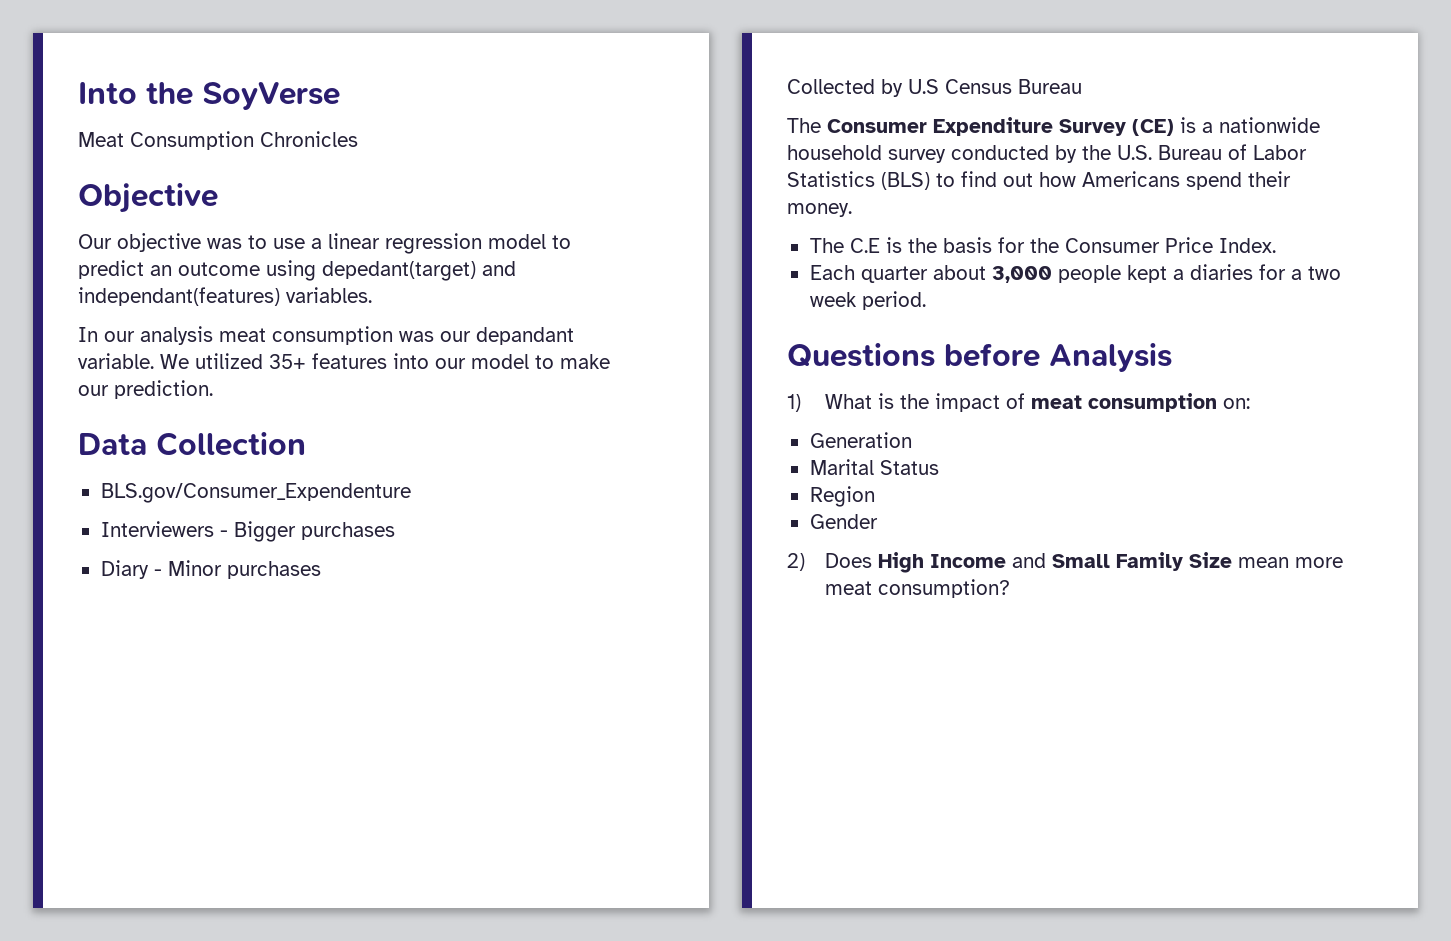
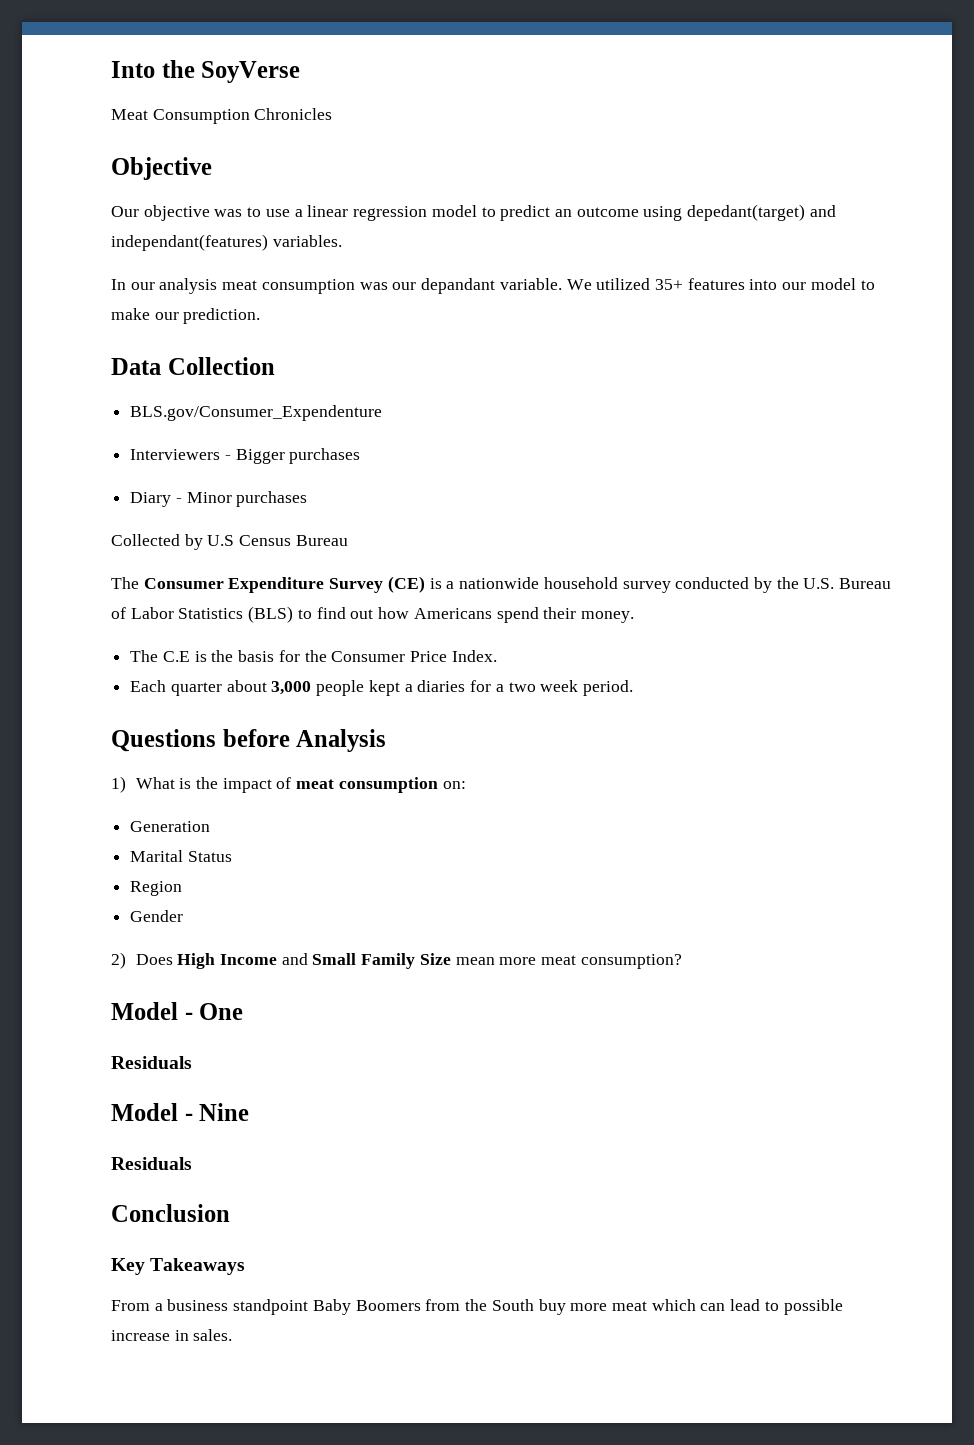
(1011, 588) none -> [111,1002,244,1020] [111,1056,192,1069] [111,1103,250,1121] [111,1157,192,1170] [111,1204,230,1222] [111,1258,246,1275] [111,1299,843,1315] [111,1329,233,1341] // Model - One // Residuals // Model - Nine // Residuals // Conclusion // Key Takeaways // From a business standpoint Baby Boomers from the South buy more meat which can lead to possible increase in sales.

